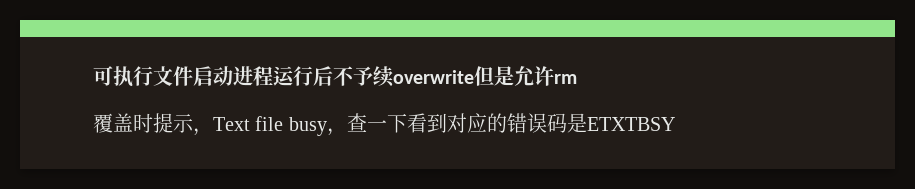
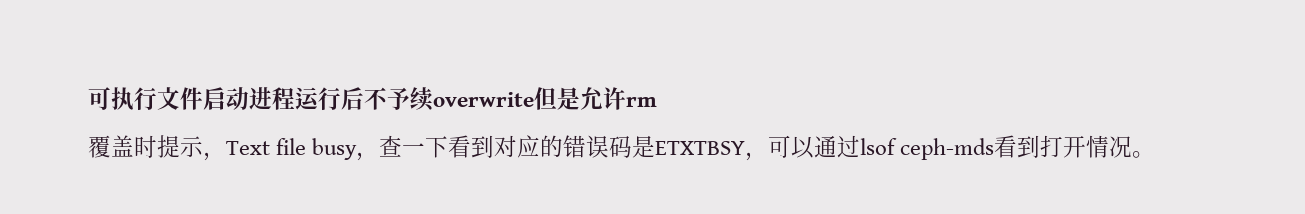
(675, 124) none -> [745,135,1156,161] ，可以通过lsof ceph-mds看到打开情况。

